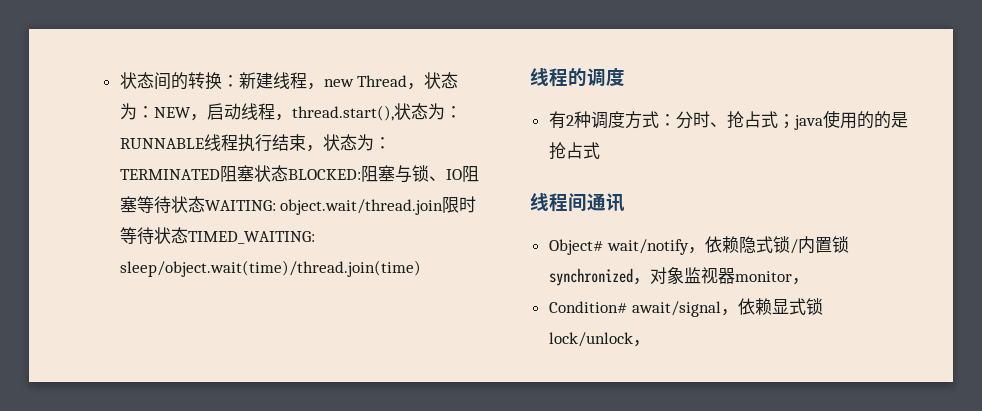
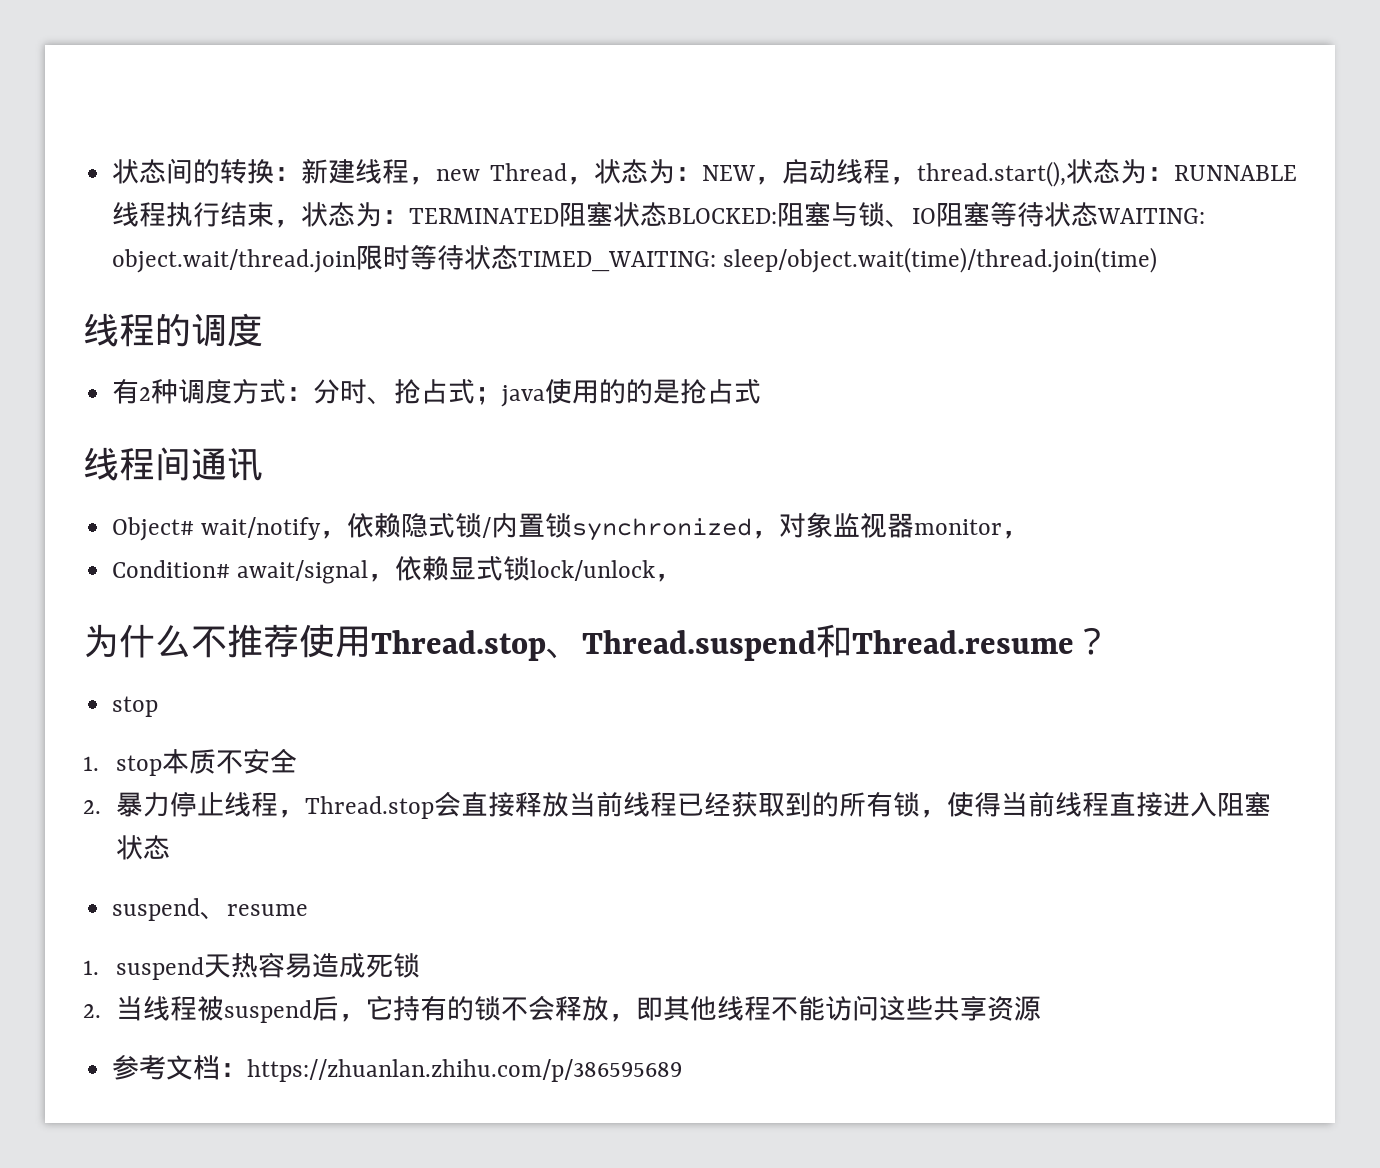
(650, 343) none -> [83,624,1110,661] [112,696,159,717] [83,748,297,776] [83,791,1271,819] [115,835,170,860] [112,898,309,921] [83,952,420,980] [83,995,1041,1023] [112,1055,683,1082] // 为什么不推荐使用Thread.stop、Thread.suspend和Thread.resume？ // stop // 1. stop本质不安全 // 2.暴力停止线程，Thread.stop会直接释放当前线程已经获取到的所有锁，使得当前线程直接进入阻塞状态 // suspend、resume // 1. suspend天热容易造成死锁 // 2.当线程被suspend后，它持有的锁不会释放，即其他线程不能访问这些共享资源 // 参考文档：https://zhuanlan.zhihu.com/p/386595689

